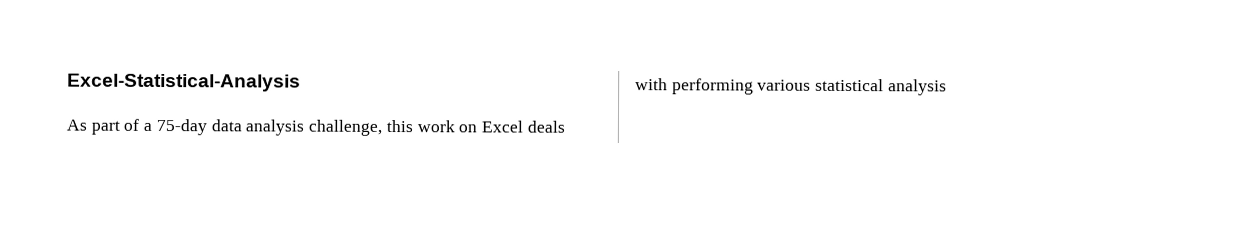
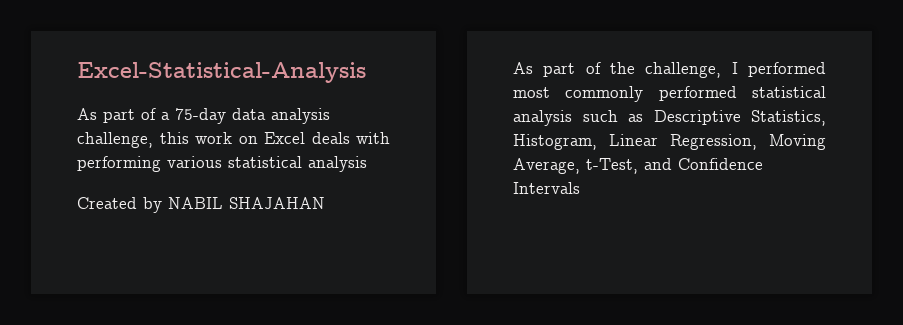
(947, 87) none -> [77,197,325,213] [513,62,826,78] [513,86,826,102] [513,110,826,126] [513,134,826,150] [513,158,763,174] [513,182,580,194] // Created by NABIL SHAJAHAN // As part of the challenge, I performed most commonly performed statistical analysis such as Descriptive Statistics, Histogram, Linear Regression, Moving Average, t-Test, and Confidence Intervals

